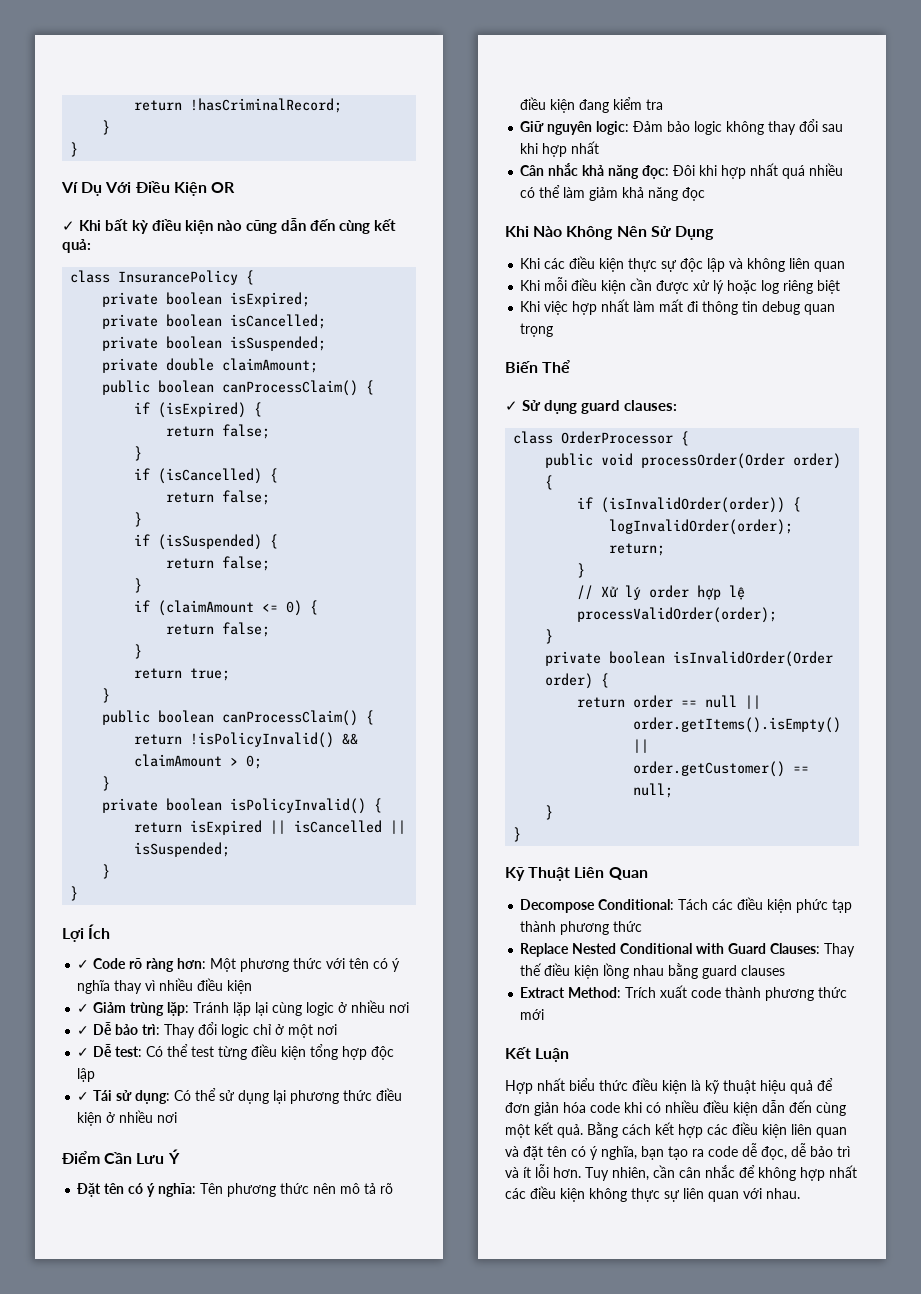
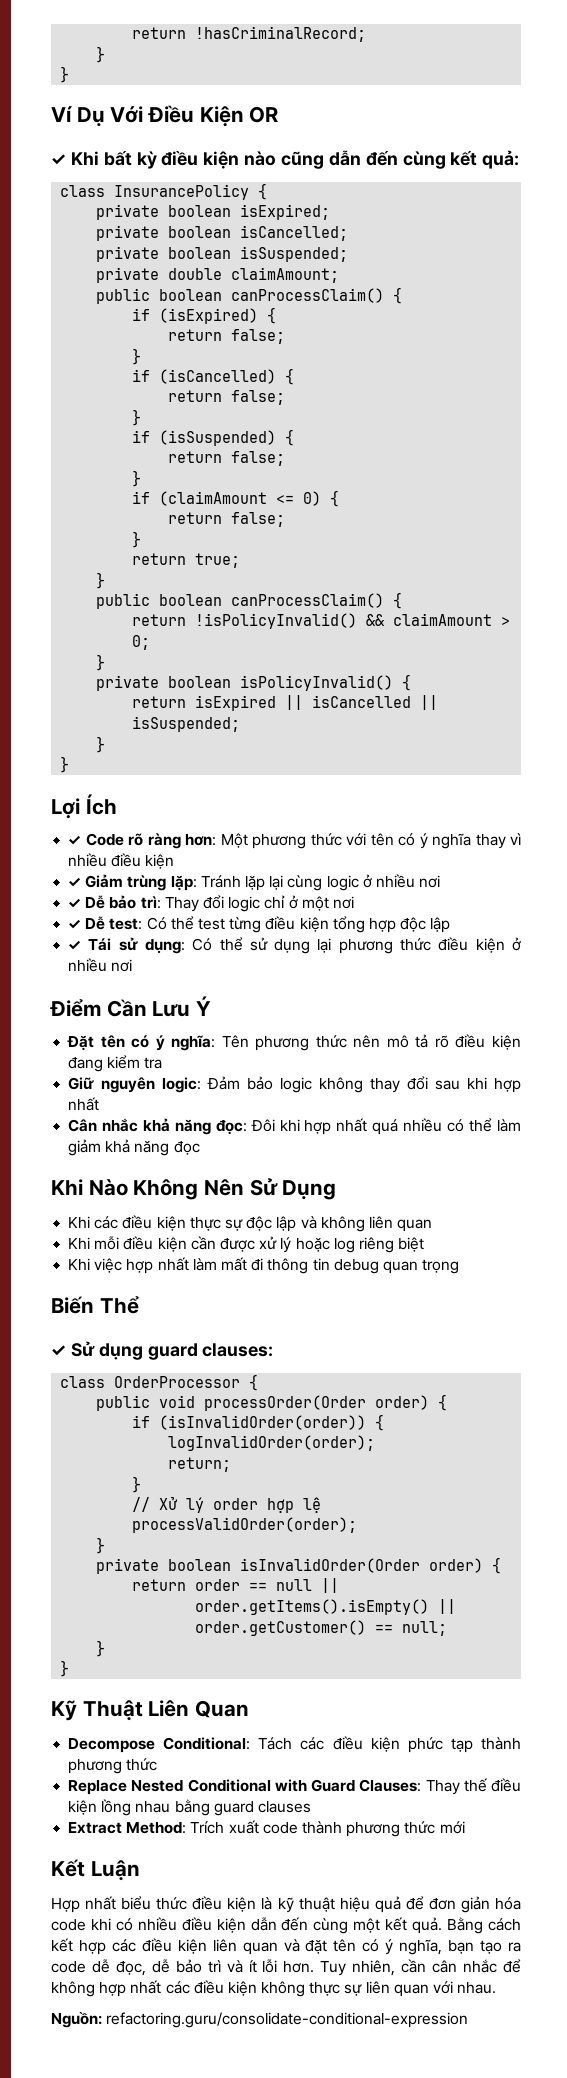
(800, 1193) none -> [51,2011,469,2028] // Nguồn: refactoring.guru/consolidate-conditional-expression

